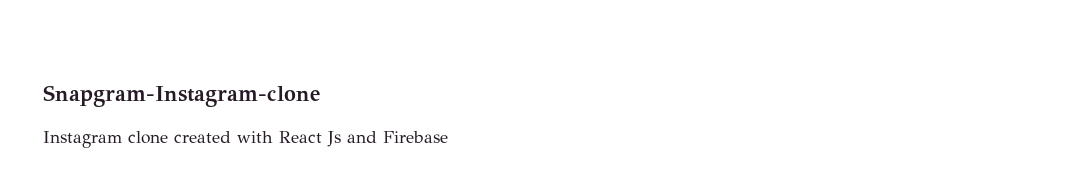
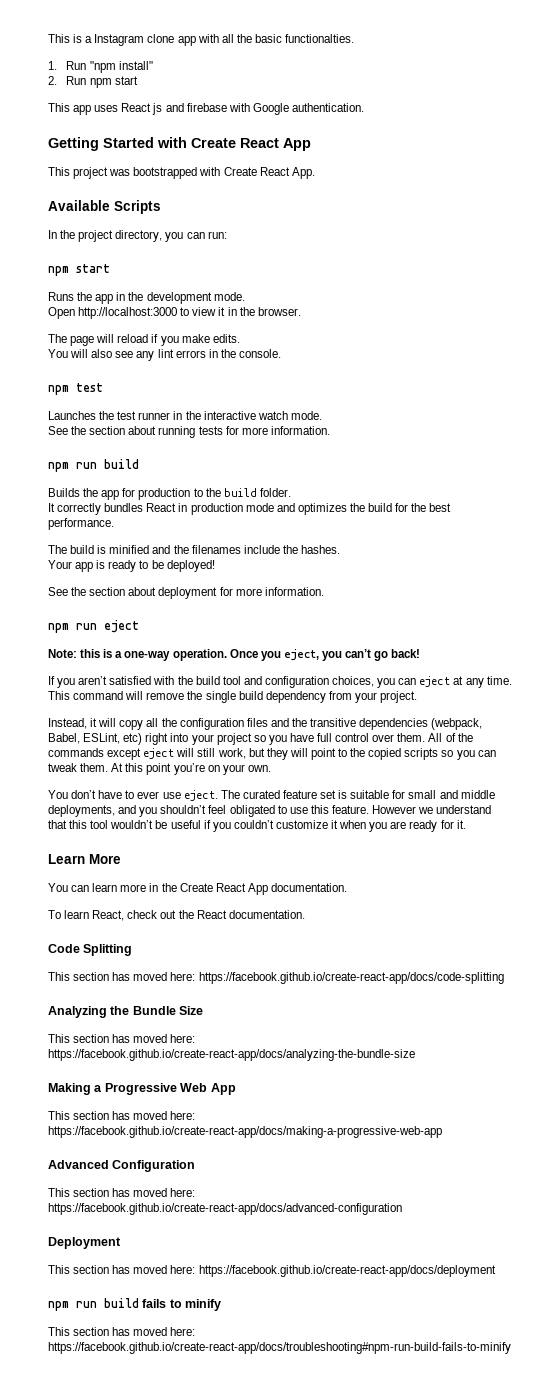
[43,85,321,107] [43,131,448,148] Snapgram-Instagram-clone // Instagram clone created with React Js and Firebase -> [48,34,355,46] [48,61,153,73] [48,76,138,88] [48,103,364,115] [48,137,311,151] [48,167,315,179] [48,200,161,214] [48,230,227,242] [48,264,110,276] [48,292,245,304] [48,307,301,319] [48,334,240,346] [48,349,281,361] [48,383,103,395] [48,411,322,420] [48,426,330,438] [48,459,139,472] [48,488,291,500] [48,503,452,515] [48,518,114,530] [48,545,340,554] [48,560,215,572] [48,587,324,599] [48,620,139,633] [48,649,421,661] [48,676,512,688] [48,691,418,703] [48,718,483,730] [48,733,473,745] [48,748,496,760] [48,763,271,775] [48,790,495,801] [48,805,492,817] [48,820,466,832] [48,854,121,864] [48,883,347,895] [48,910,305,921] [48,944,133,956] [48,972,504,984] [48,1006,204,1018] [48,1034,196,1043] [48,1049,415,1061] [48,1083,236,1095] [48,1111,196,1120] [48,1126,442,1138] [48,1160,196,1172] [48,1188,196,1197] [48,1203,402,1215] [48,1237,121,1249] [48,1265,496,1277] [48,1298,222,1311] [48,1327,196,1336] [48,1342,511,1354] This is a Instagram clone app with all the basic functionalties. // 1. Run "npm install" // 2. Run npm start // This app uses React js and firebase with Google authentication. // Getting Started with Create React App // This project was bootstrapped with Create React App. // Available Scripts // In the project directory, you can run: // npm start // Runs the app in the development mode. // Open http://localhost:3000 to view it in the browser. // The page will reload if you make edits. // You will also see any lint errors in the console. // npm test // Launches the test runner in the interactive watch mode. // See the section about running tests for more information. // npm run build // Builds the app for production to the build folder. // It correctly bundles React in production mode and optimizes the build for the best performance. // The build is minified and the filenames include the hashes. // Your app is ready to be deployed! // See the section about deployment for more information. // npm run eject // Note: this is a one-way operation. Once you eject, you can’t go back! // If you aren’t satisfied with the build tool and configuration choices, you can eject at any time. This command will remove the single build dependency from your project. // Instead, it will copy all the configuration files and the transitive dependencies (webpack, Babel, ESLint, etc) right into your project so you have full control over them. All of the commands except eject will still work, but they will point to the copied scripts so you can tweak them. At this point you’re on your own. // You don’t have to ever use eject. The curated feature set is suitable for small and middle deployments, and you shouldn’t feel obligated to use this feature. However we understand that this tool wouldn’t be useful if you couldn’t customize it when you are ready for it. // Learn More // You can learn more in the Create React App documentation. // To learn React, check out the React documentation. // Code Splitting // This section has moved here: https://facebook.github.io/create-react-app/docs/code-splitting // Analyzing the Bundle Size // This section has moved here: https://facebook.github.io/create-react-app/docs/analyzing-the-bundle-size // Making a Progressive Web App // This section has moved here: https://facebook.github.io/create-react-app/docs/making-a-progressive-web-app // Advanced Configuration // This section has moved here: https://facebook.github.io/create-react-app/docs/advanced-configuration // Deployment // This section has moved here: https://facebook.github.io/create-react-app/docs/deployment // npm run build fails to minify // This section has moved here: https://facebook.github.io/create-react-app/docs/troubleshooting#npm-run-build-fails-to-minify

